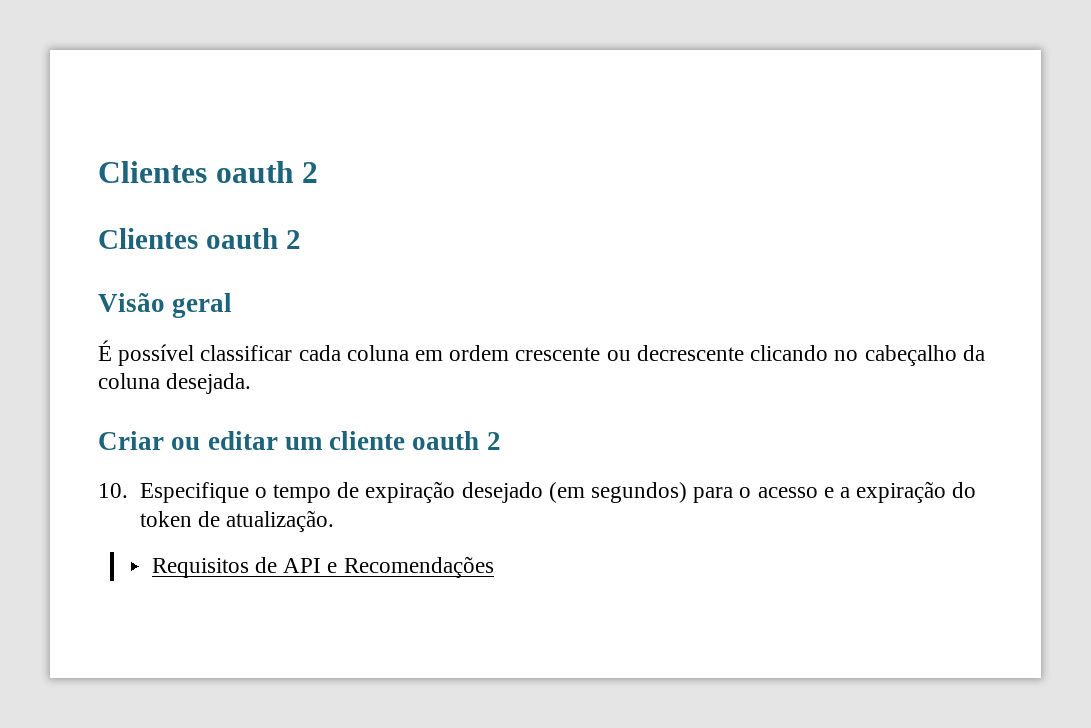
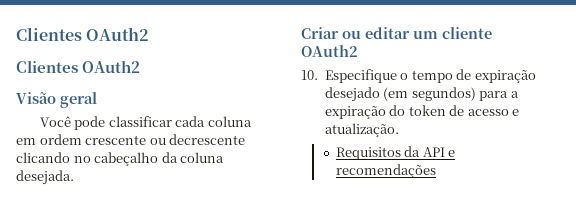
[98,161,319,183] [98,228,301,249] Clientes oauth 2 // Clientes oauth 2 -> [16,27,150,41] [16,60,141,73] Clientes OAuth2 // Clientes OAuth2
[98,340,195,366] É possível -> [39,116,106,130] Você pode
[412,431,501,450] oauth 2 -> [301,45,358,57] OAuth2
[739,487,834,498] o acesso e -> (509, 96) none
(220, 519) none -> [467,109,520,116] acesso e
[254,557,277,573] de -> [404,146,421,157] da
[343,556,494,578] Recomendações -> [335,164,436,178] recomendações

